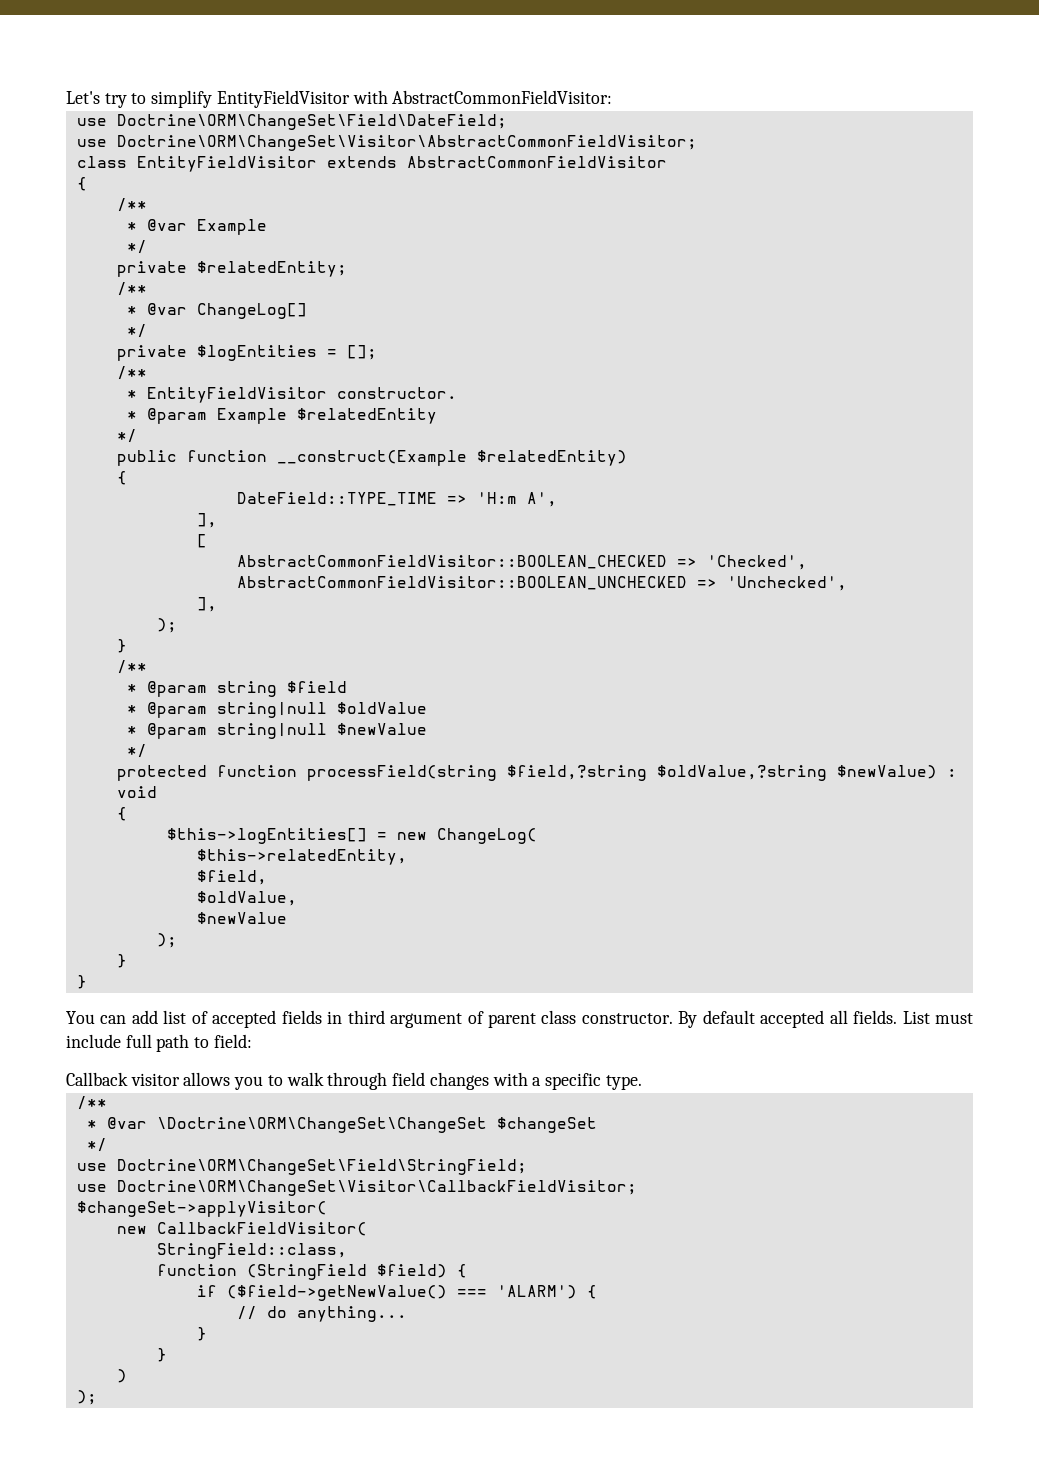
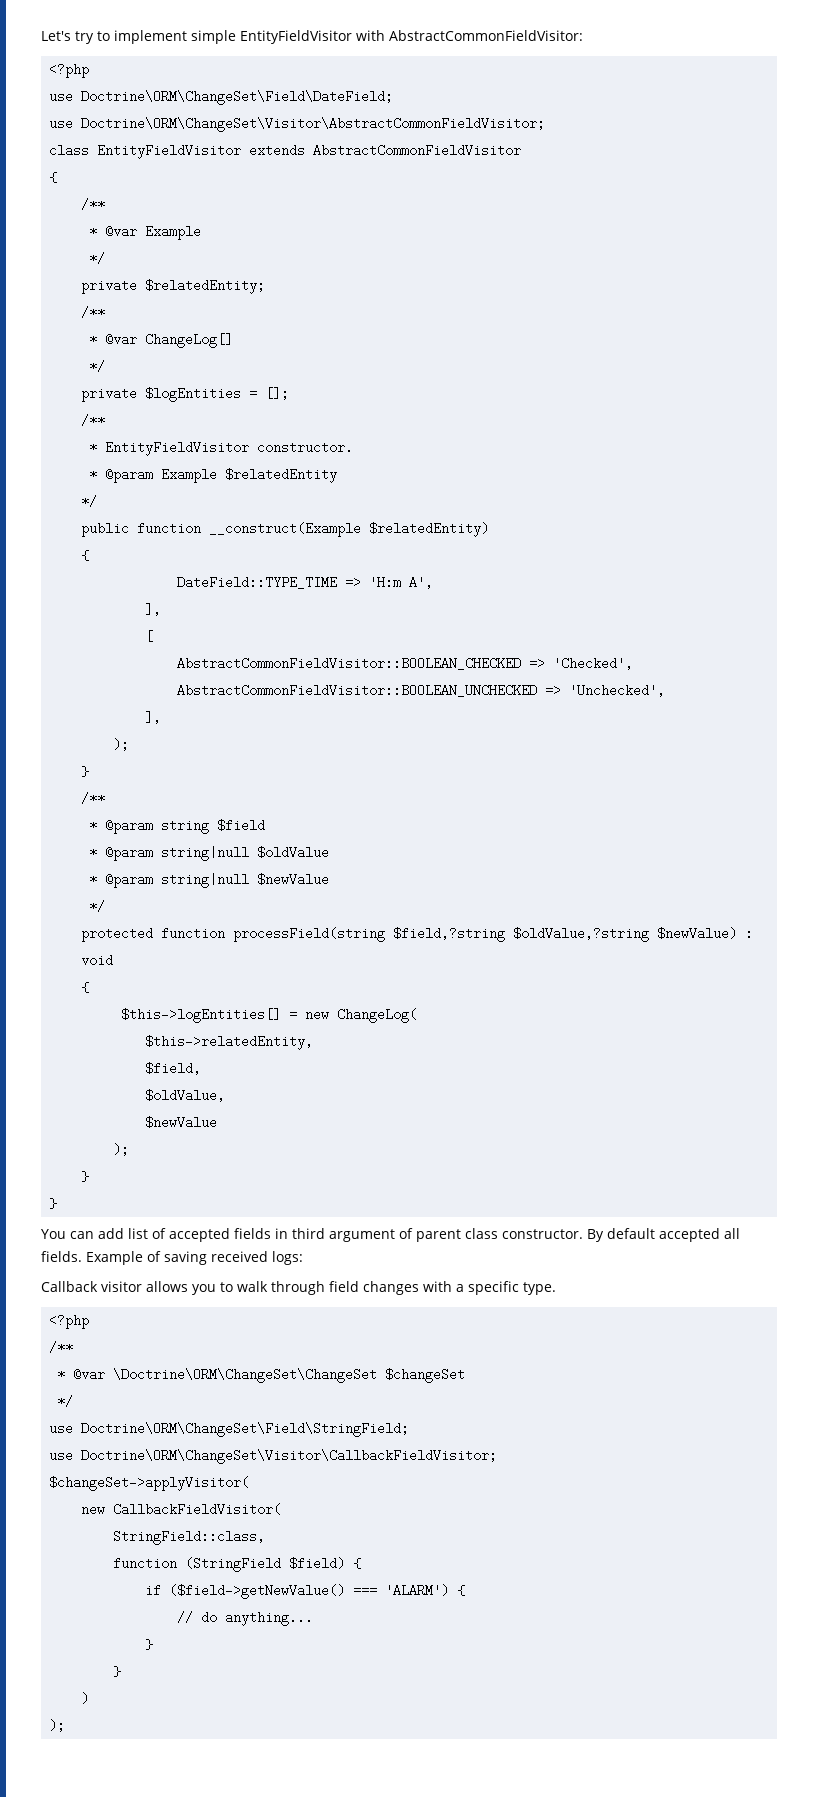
[151,90,213,108] simplify -> [114,30,236,44] implement simple
(613, 97) none -> [49,63,90,78] // <?php
[902,1011,974,1024] [66,1034,252,1052] List must include full path to field: -> [86,1251,303,1265] Example of saving received logs:
(642, 1082) none -> [49,1314,90,1329] // <?php

